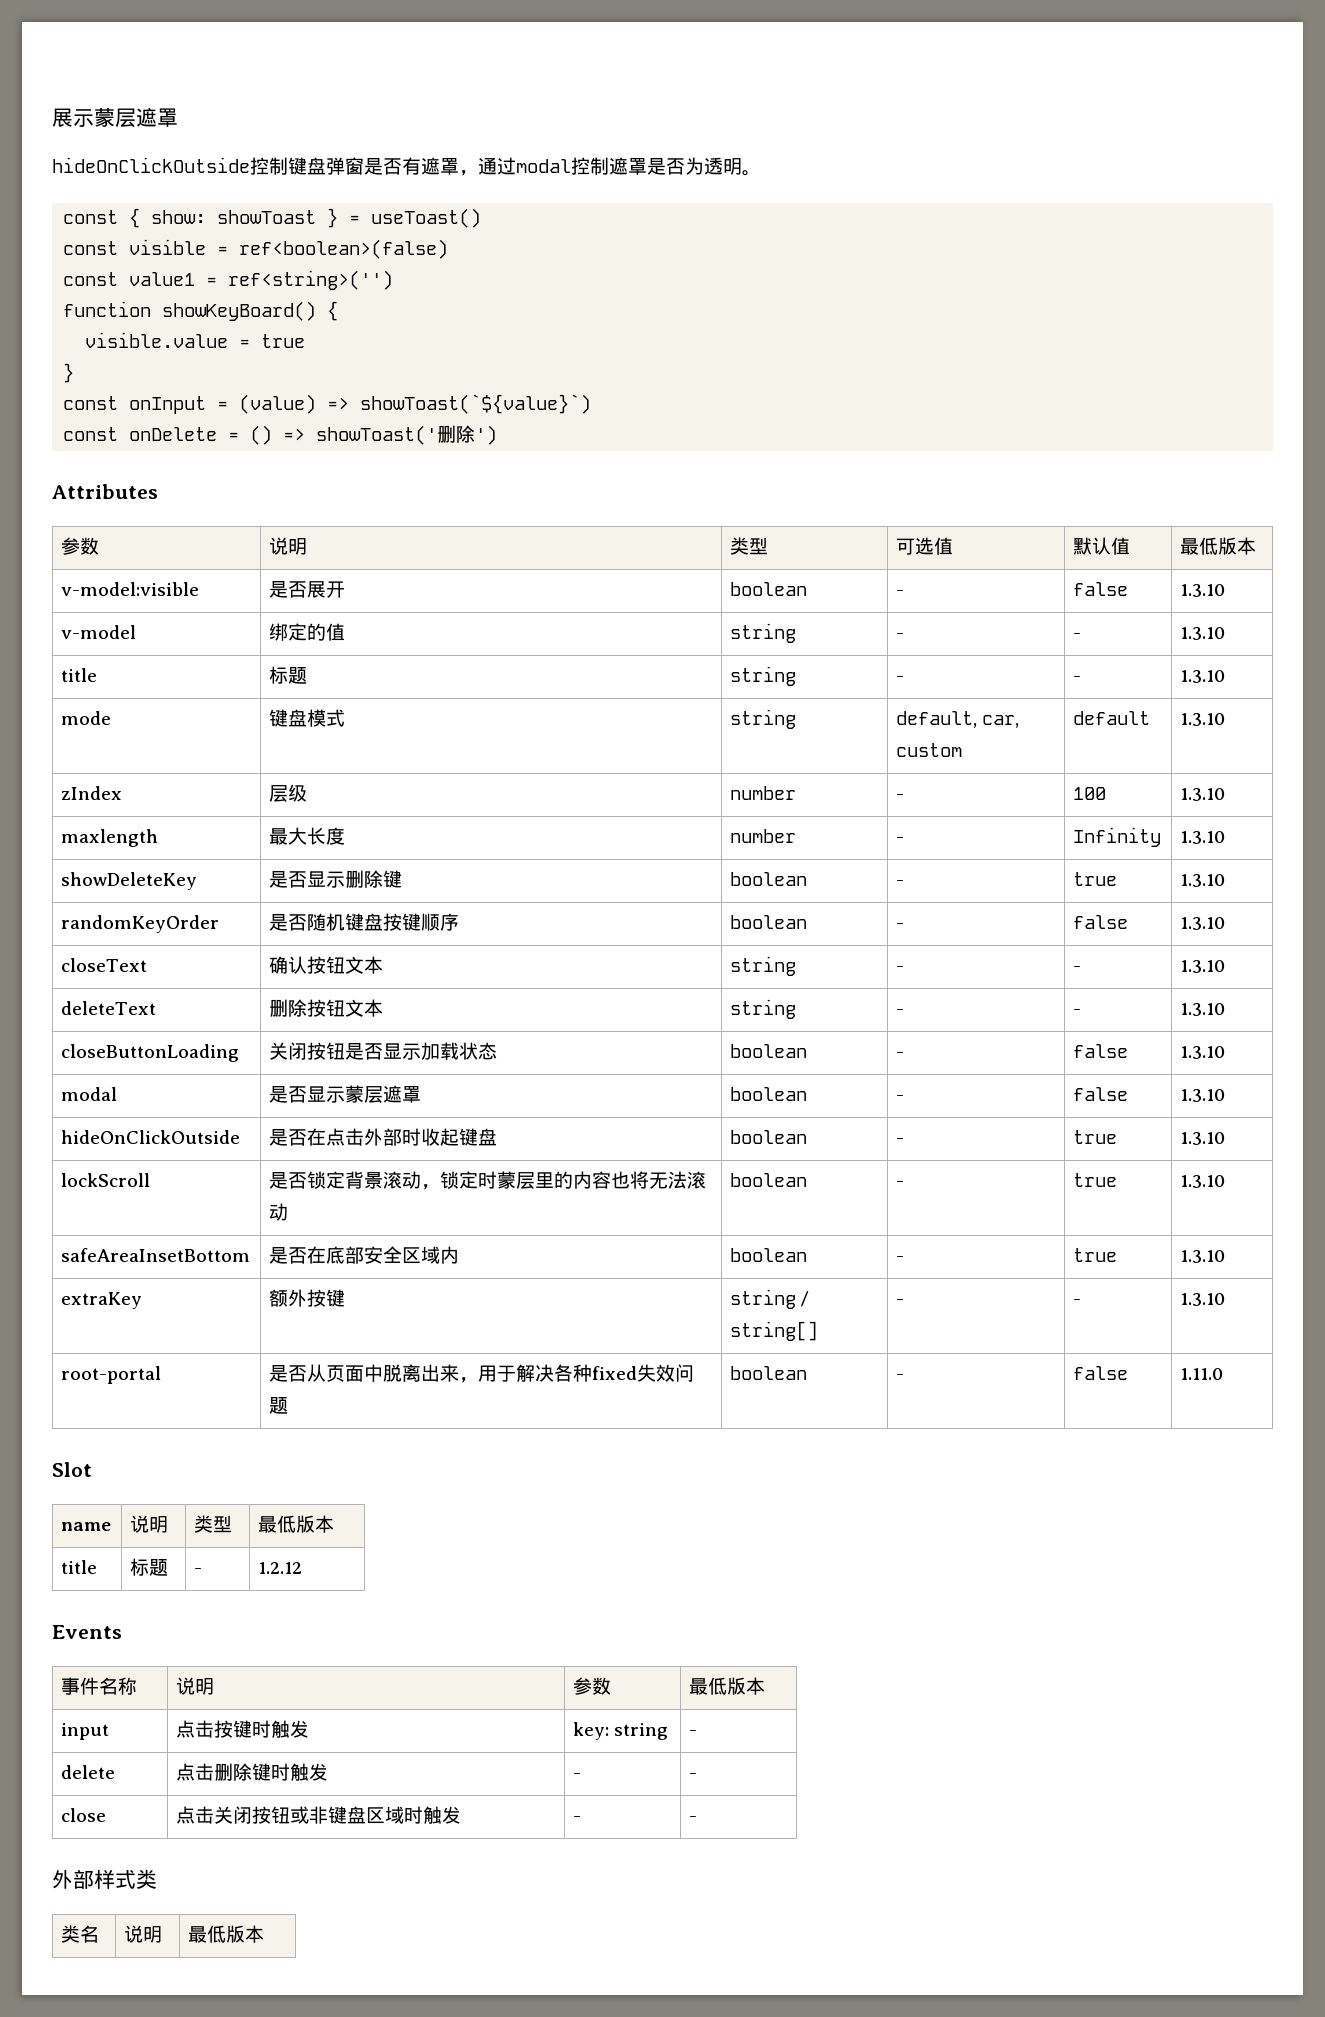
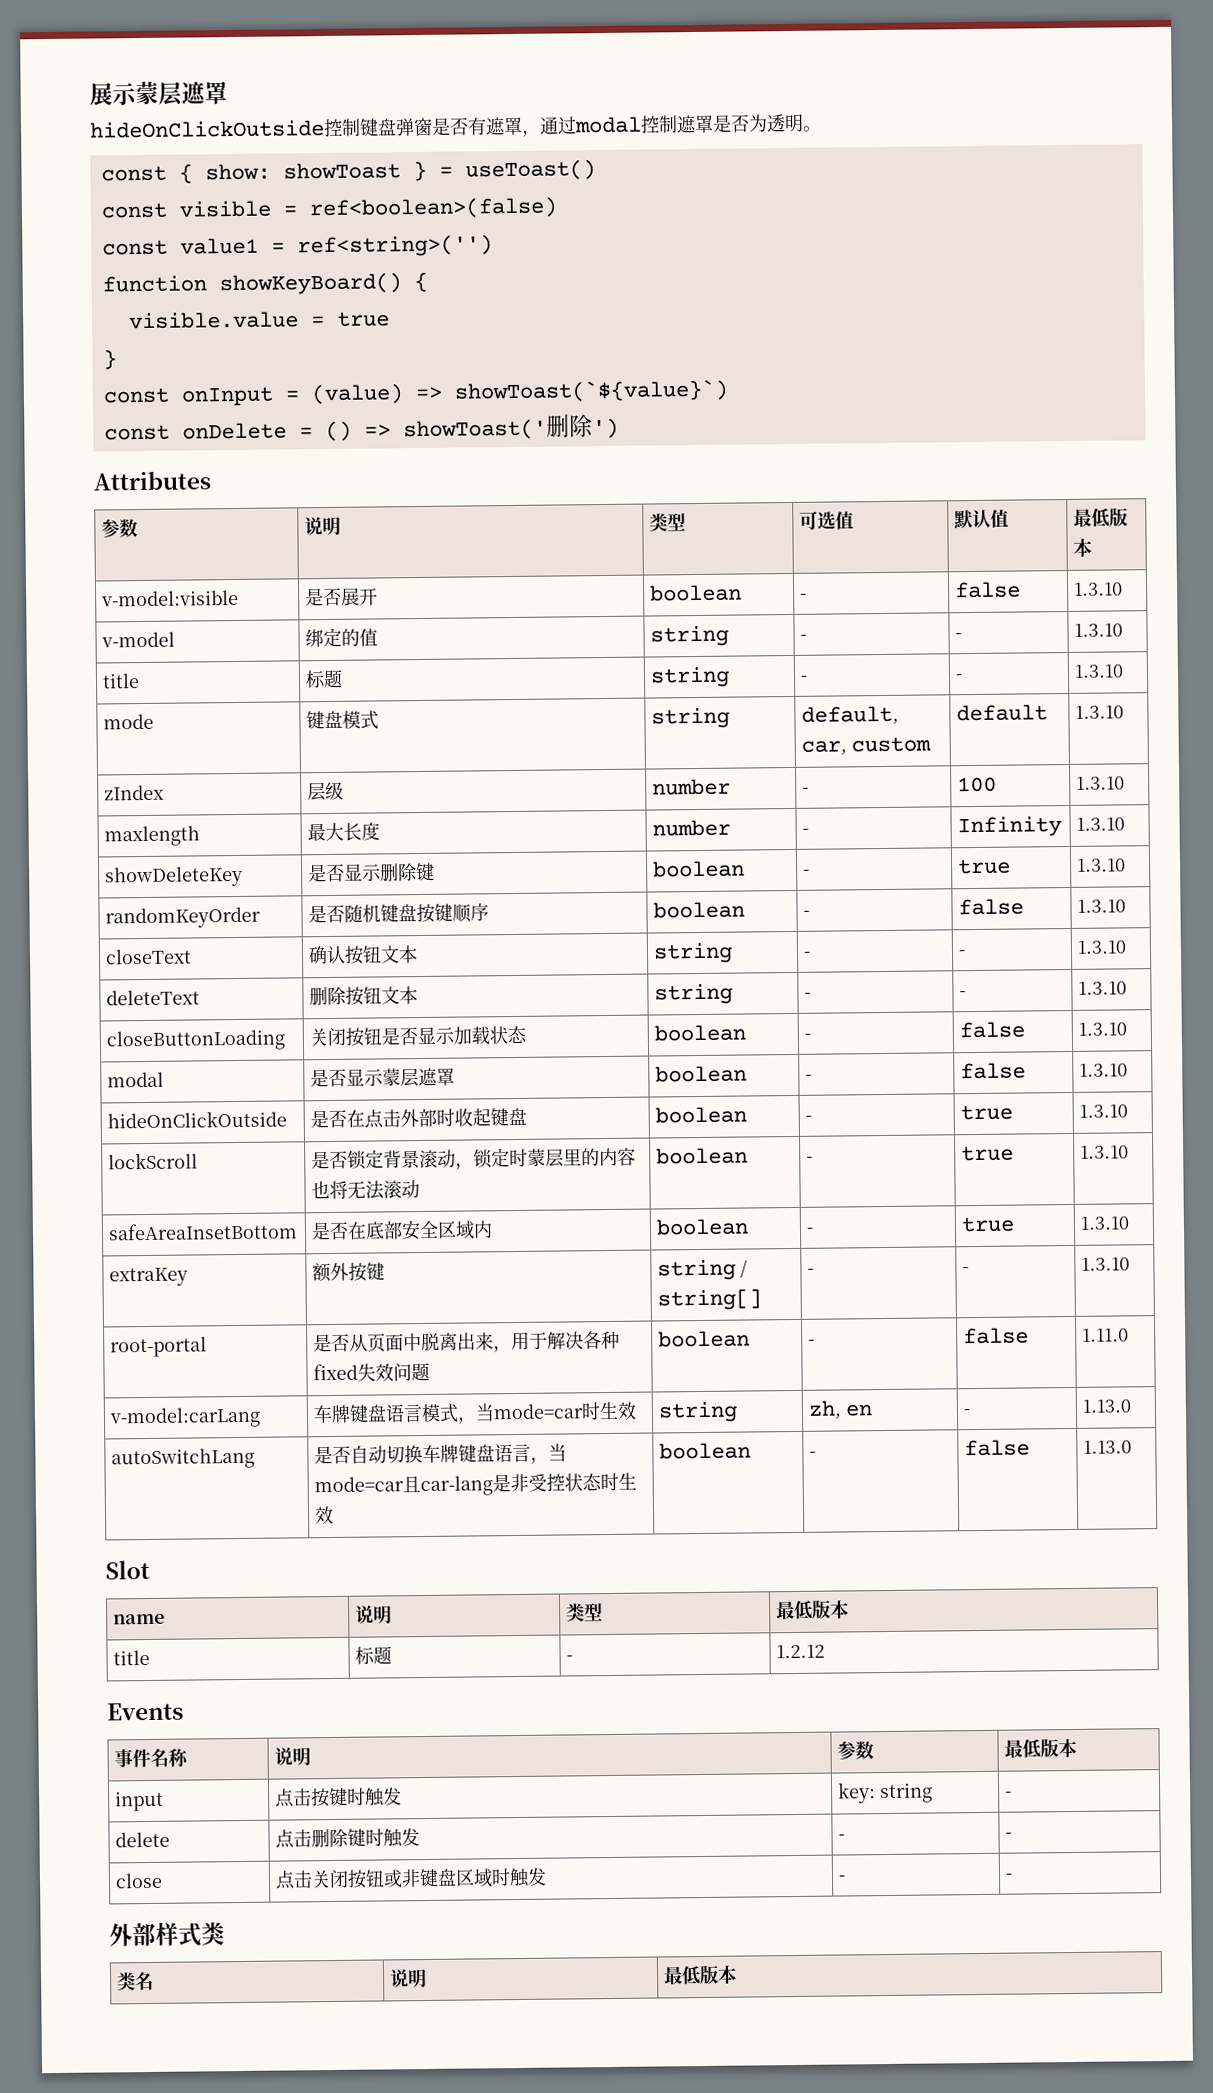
(1224, 1374) none -> [109,1406,262,1429] [313,1401,638,1424] [658,1401,739,1423] [808,1400,874,1420] [963,1409,971,1415] [1082,1399,1132,1413] [111,1447,256,1470] [314,1443,568,1465] [314,1472,638,1497] [314,1505,335,1525] [659,1442,752,1460] [809,1451,817,1457] [964,1439,1031,1457] [1083,1440,1133,1454] // v-model:carLang | 车牌键盘语言模式，当mode=car时生效 | string | zh, en | - | 1.13.0 // autoSwitchLang | 是否自动切换车牌键盘语言，当mode=car且car-lang是非受控状态时生效 | boolean | - | false | 1.13.0

